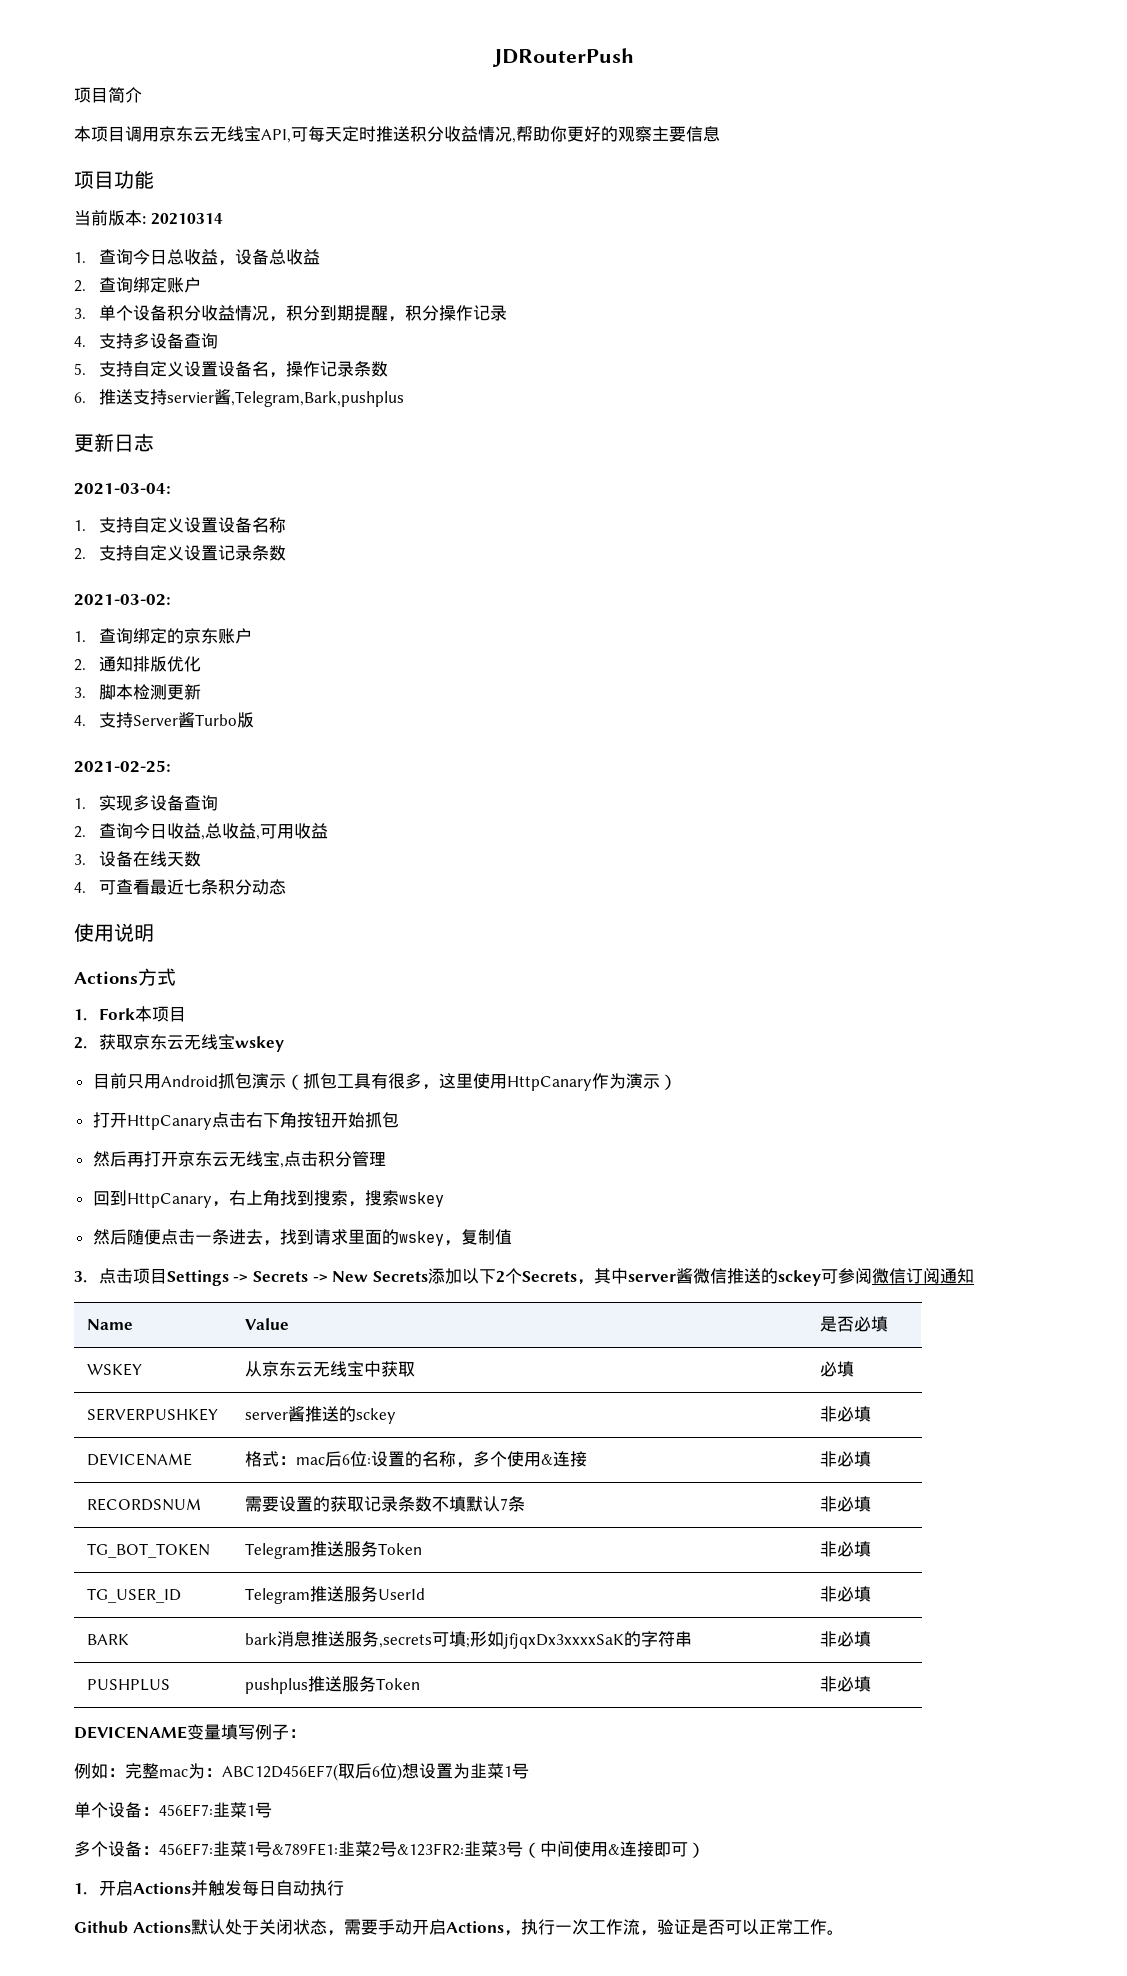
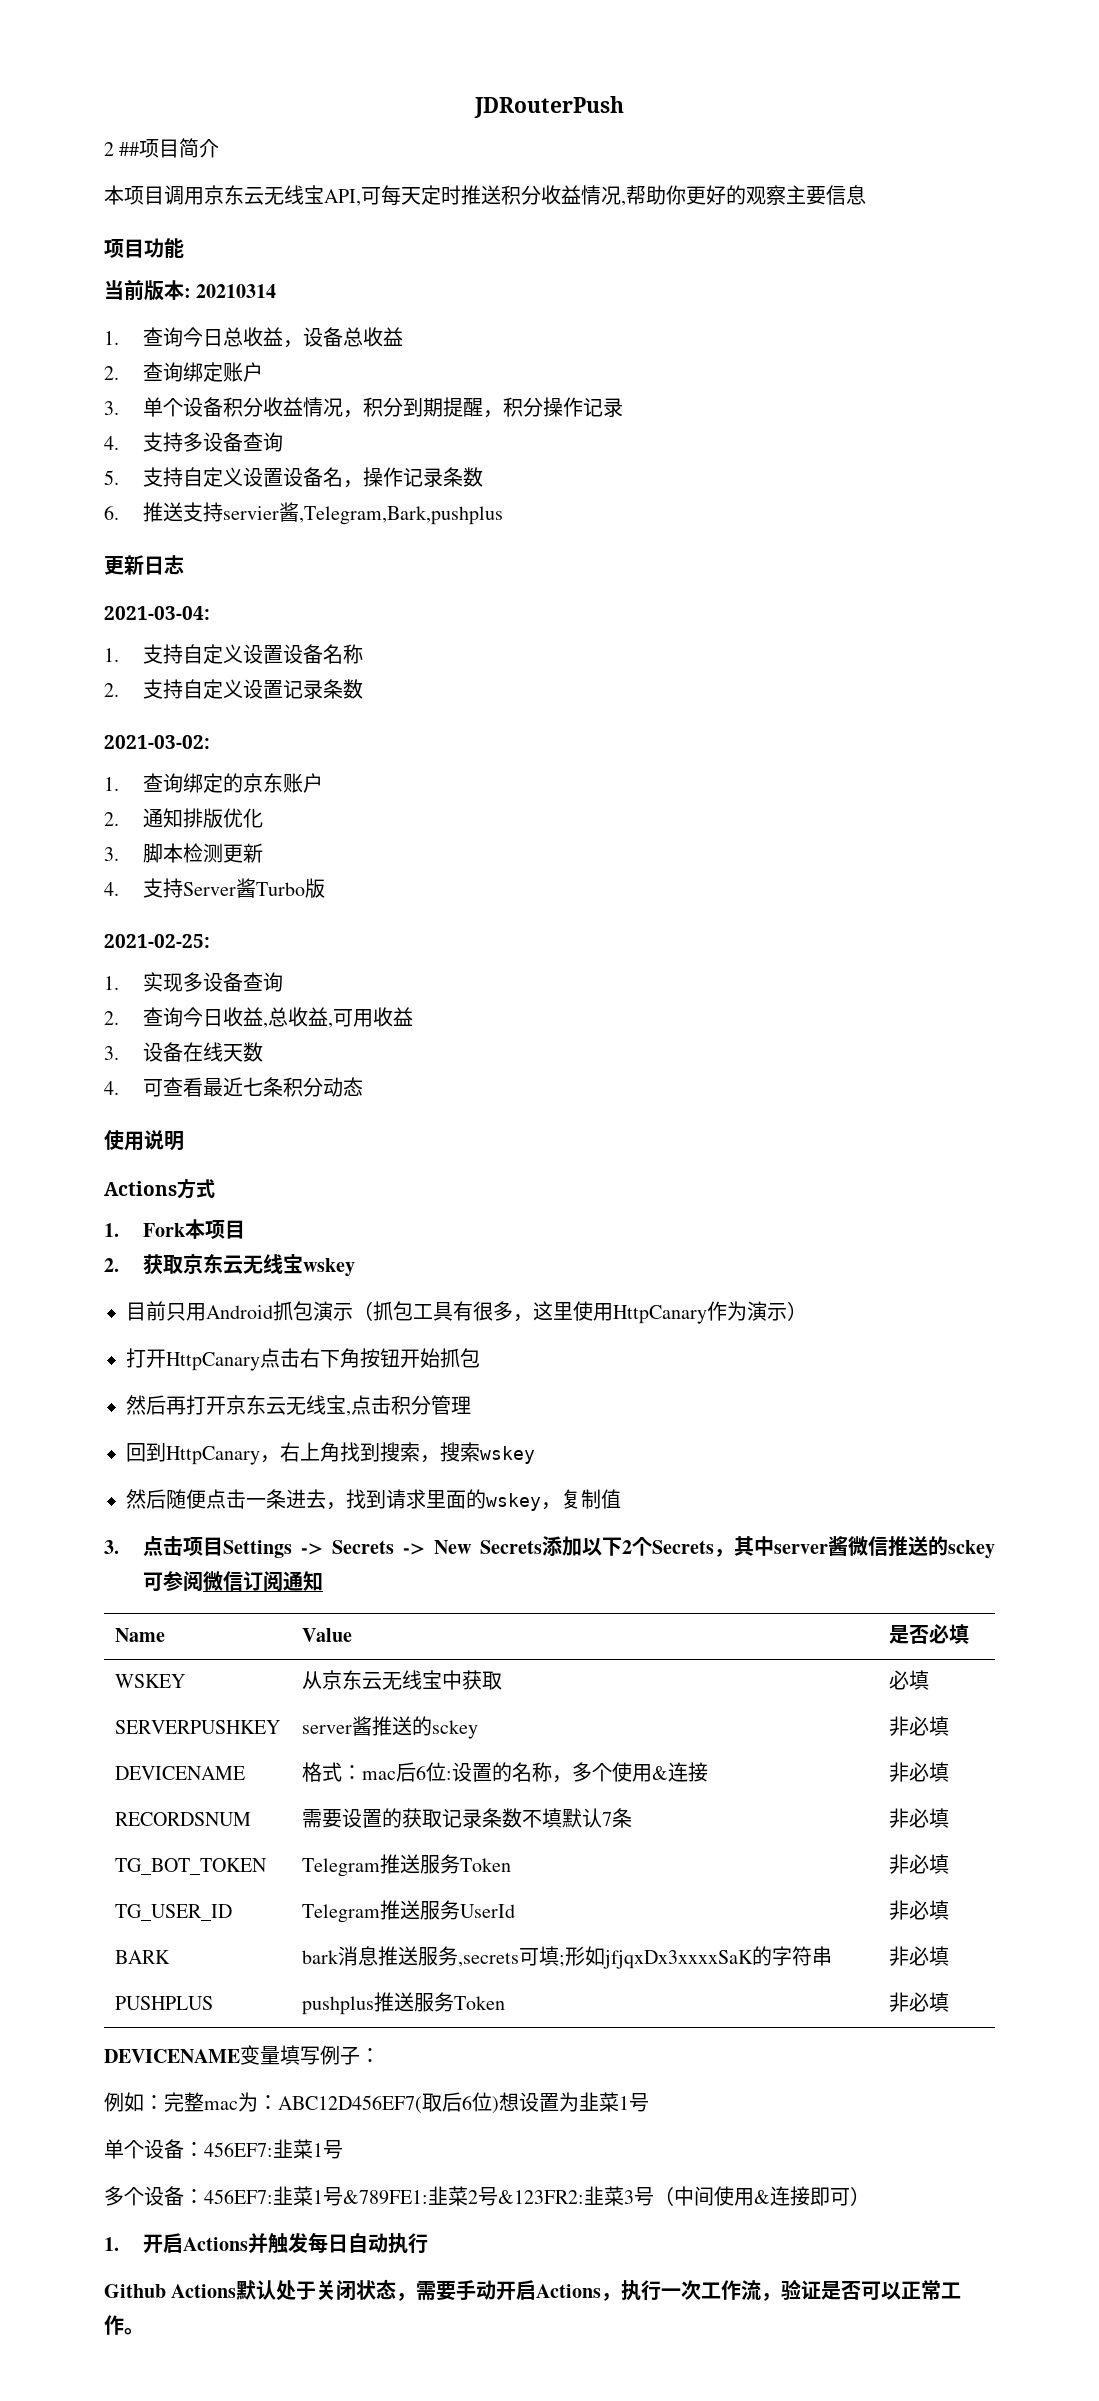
(634, 57) none -> [104,142,140,156] 2 ##

